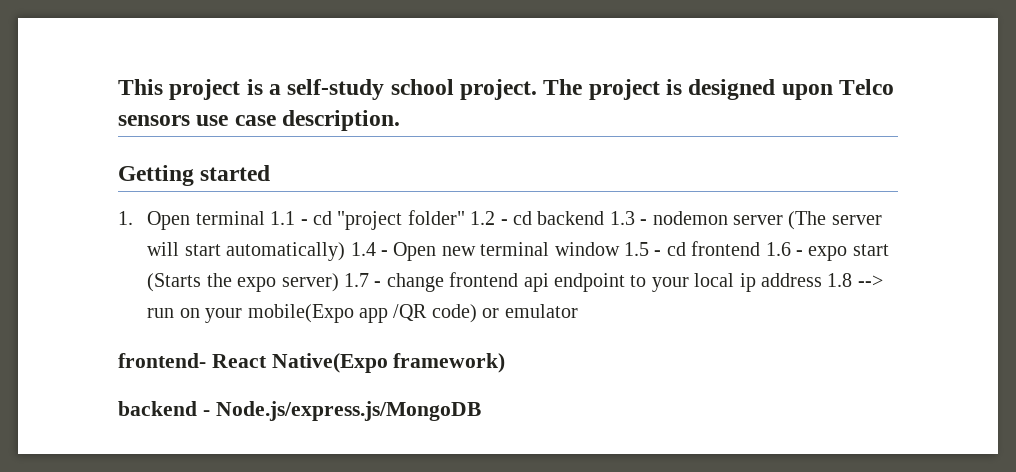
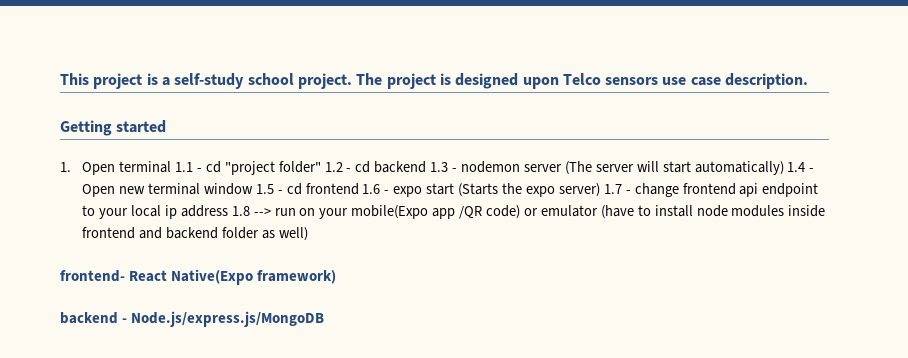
(578, 311) none -> [600,205,826,219] [82,227,308,241] (have to install node modules inside frontend and backend folder as well)

